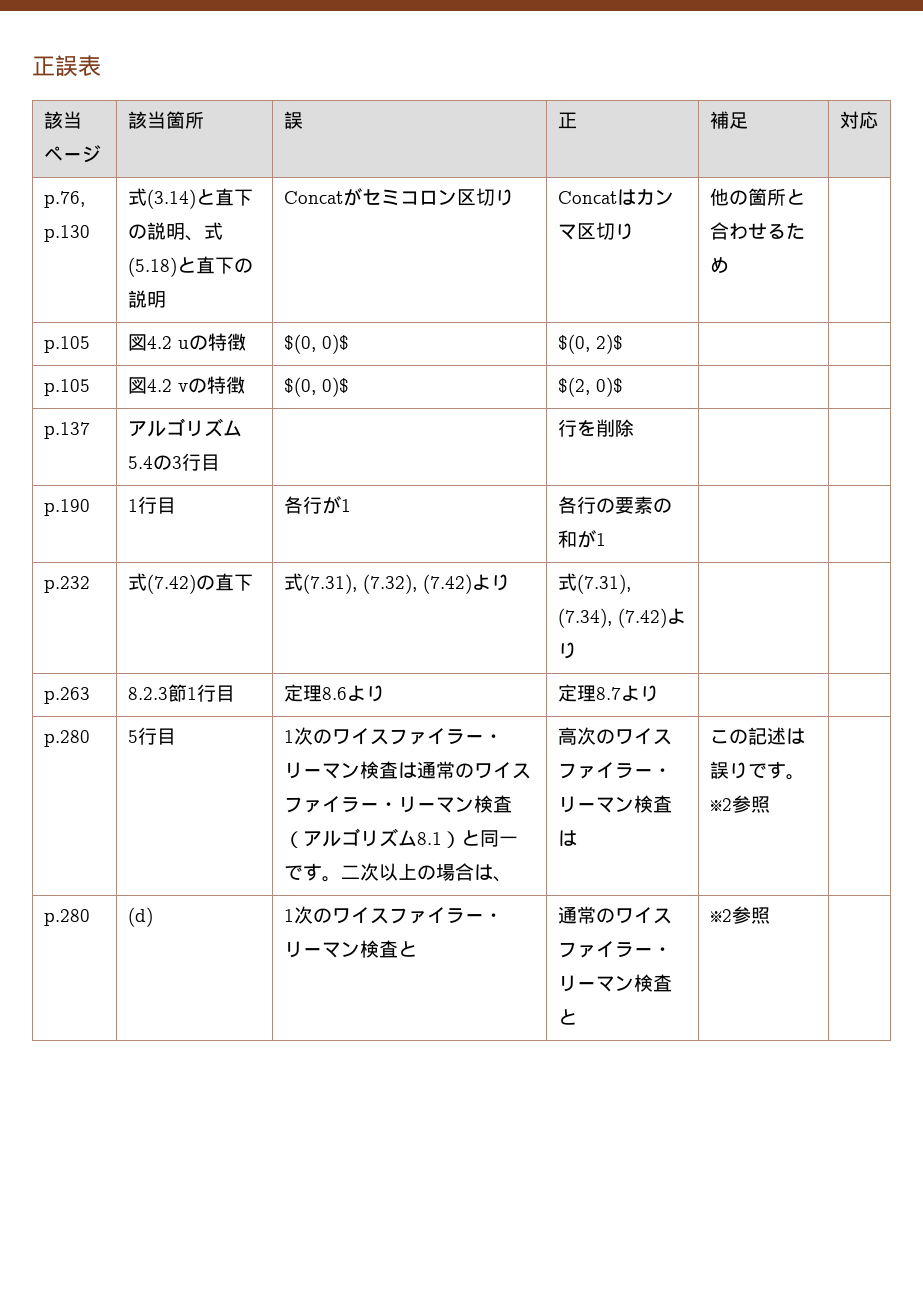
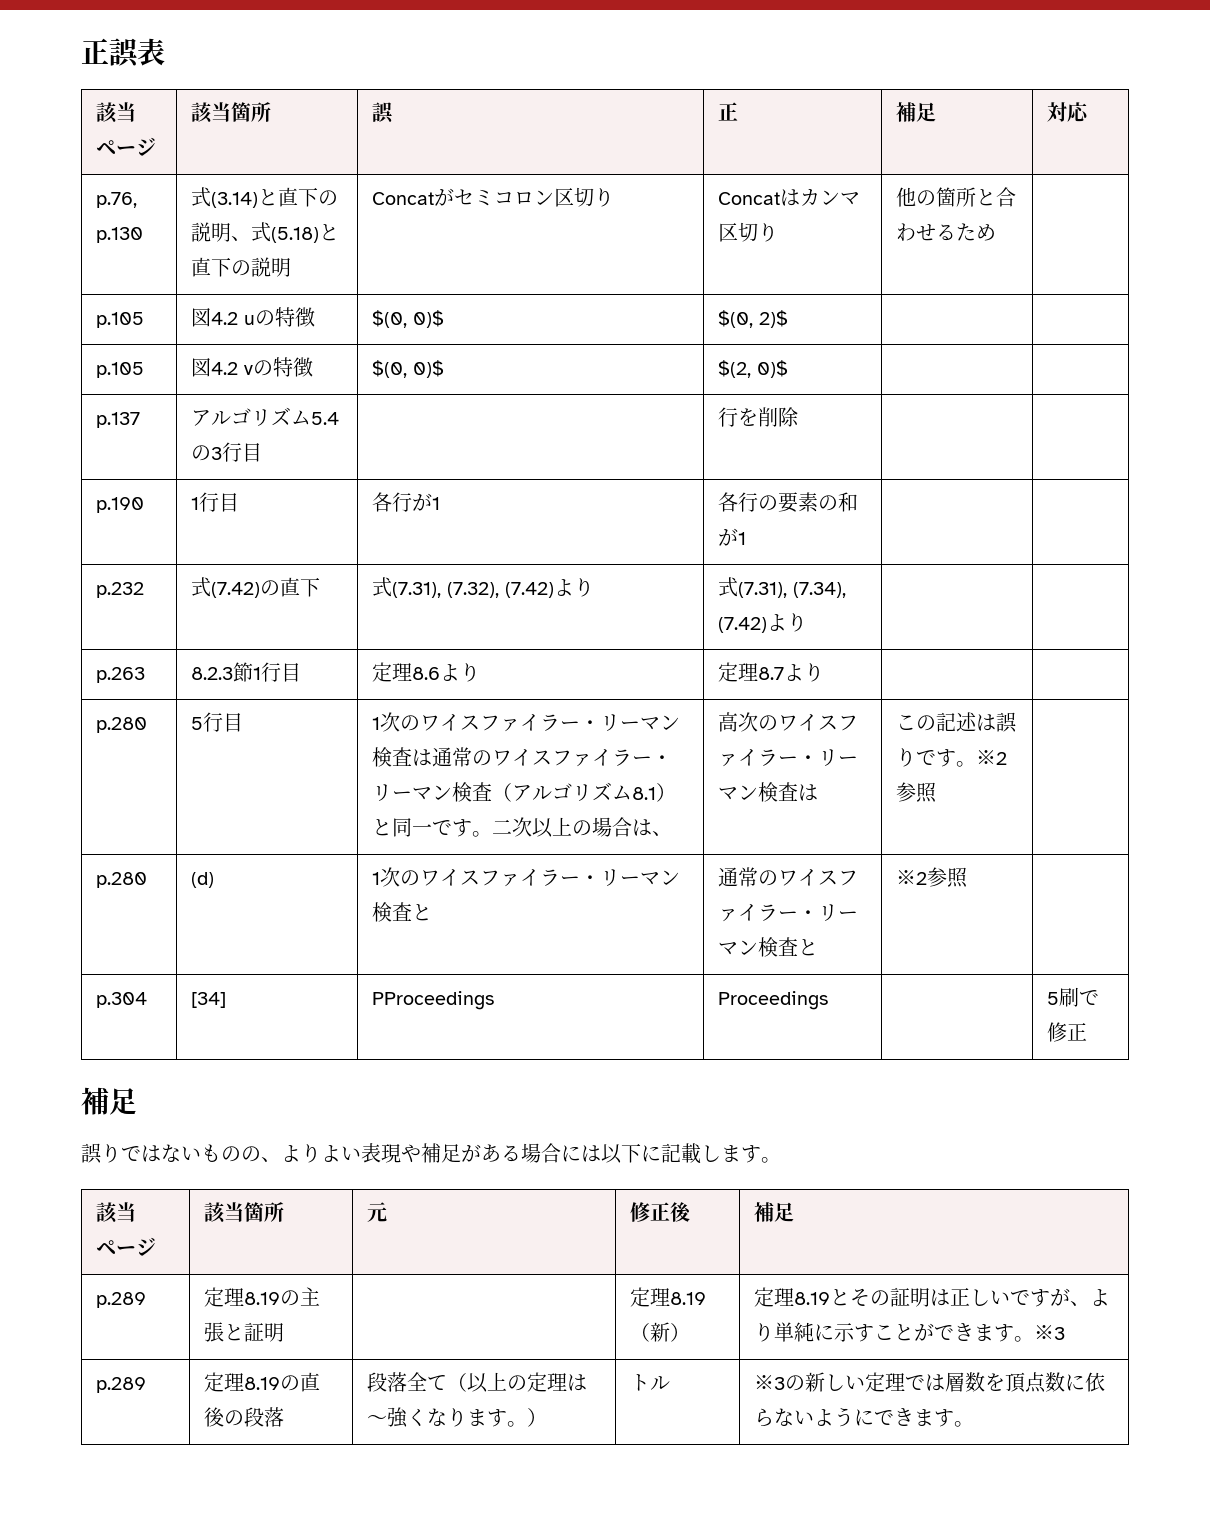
(771, 915) none -> [96,992,148,1008] [191,992,227,1008] [372,991,495,1010] [718,991,829,1010] [1047,987,1100,1007] [1047,1022,1088,1042] [81,1087,137,1115] [81,1143,781,1164] [96,1202,137,1223] [96,1237,157,1256] [204,1202,285,1223] [367,1202,388,1222] [630,1202,692,1222] [754,1202,795,1222] [96,1292,147,1308] [204,1287,321,1307] [204,1322,285,1342] [630,1287,707,1307] [630,1322,691,1342] [754,1287,1111,1307] [754,1322,1066,1342] [96,1377,147,1393] [204,1372,321,1392] [204,1407,285,1427] [367,1372,588,1393] [367,1407,548,1428] [630,1374,671,1391] [754,1372,1106,1393] [754,1407,975,1427] // p.304 | [34] | PProceedings | Proceedings | | 5刷で修正 // 補足 // 誤りではないものの、よりよい表現や補足がある場合には以下に記載します。 // 該当ページ | 該当箇所 | 元 | 修正後 | 補足 // p.289 | 定理8.19の主張と証明 | | 定理8.19（新） | 定理8.19とその証明は正しいですが、より単純に示すことができます。※3 // p.289 | 定理8.19の直後の段落 | 段落全て（以上の定理は〜強くなります。） | トル | ※3の新しい定理では層数を頂点数に依らないようにできます。

